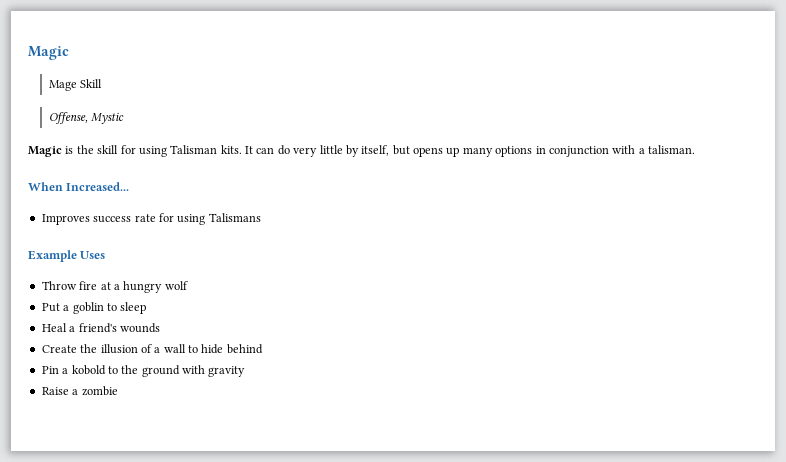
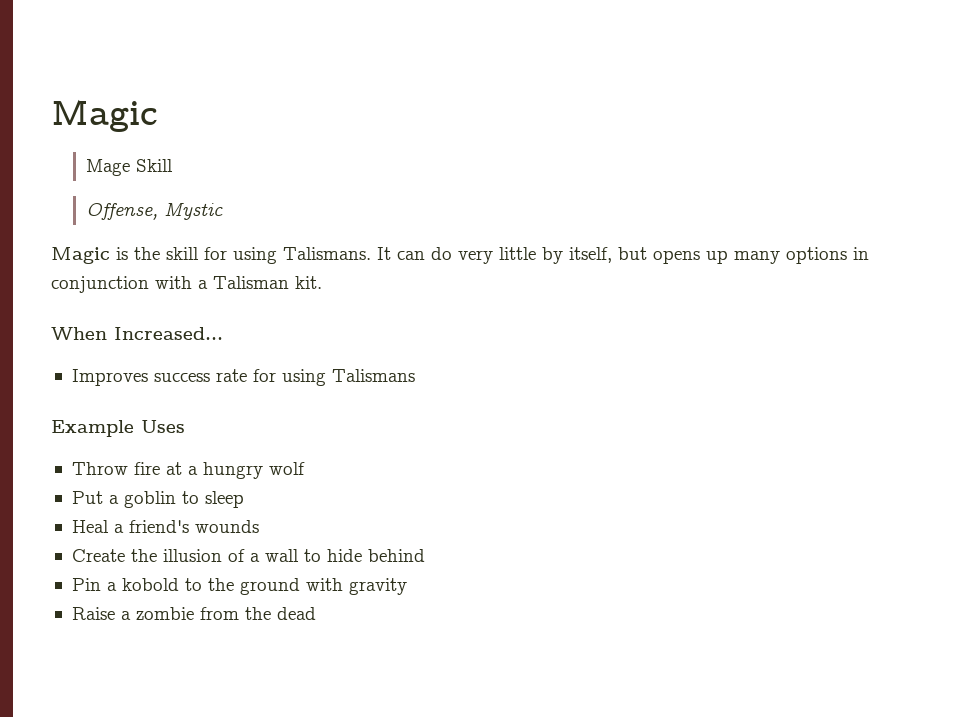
[170,145,242,154] Talisman kits. -> [283,247,371,260] Talismans.
[648,145,695,154] talisman. -> [213,276,322,289] Talisman kit.
(118, 391) none -> [199,607,316,620] from the dead

